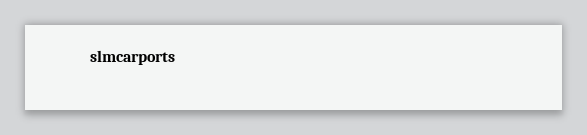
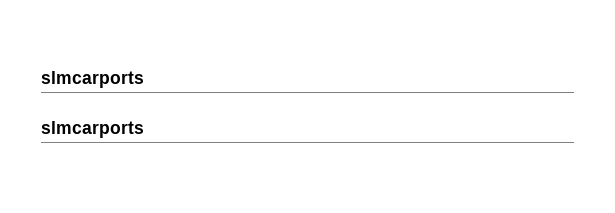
[90,50,175,65] slmcarports -> [41,71,144,88] [41,121,144,138] slmcarports // slmcarports

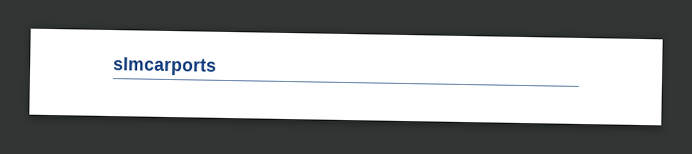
[41,71,144,88] [41,121,144,138] slmcarports // slmcarports -> [113,57,217,76] slmcarports

